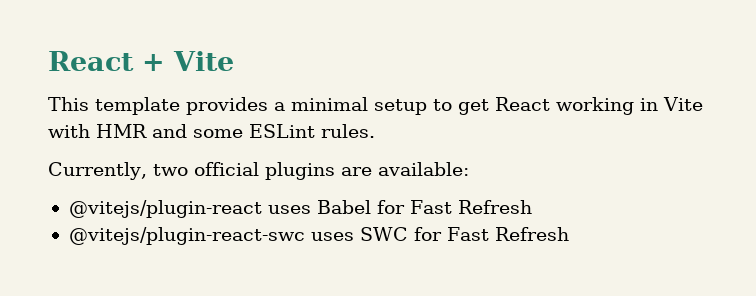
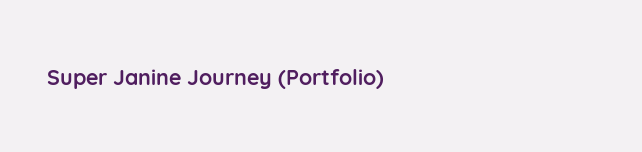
[48,51,234,71] [48,97,703,115] [48,124,375,138] [48,162,469,180] [68,200,532,218] [68,227,569,245] React + Vite // This template provides a minimal setup to get React working in Vite with HMR and some ESLint rules. // Currently, two official plugins are available: // @vitejs/plugin-react uses Babel for Fast Refresh // @vitejs/plugin-react-swc uses SWC for Fast Refresh -> [47,69,384,89] Super Janine Journey (Portfolio)

